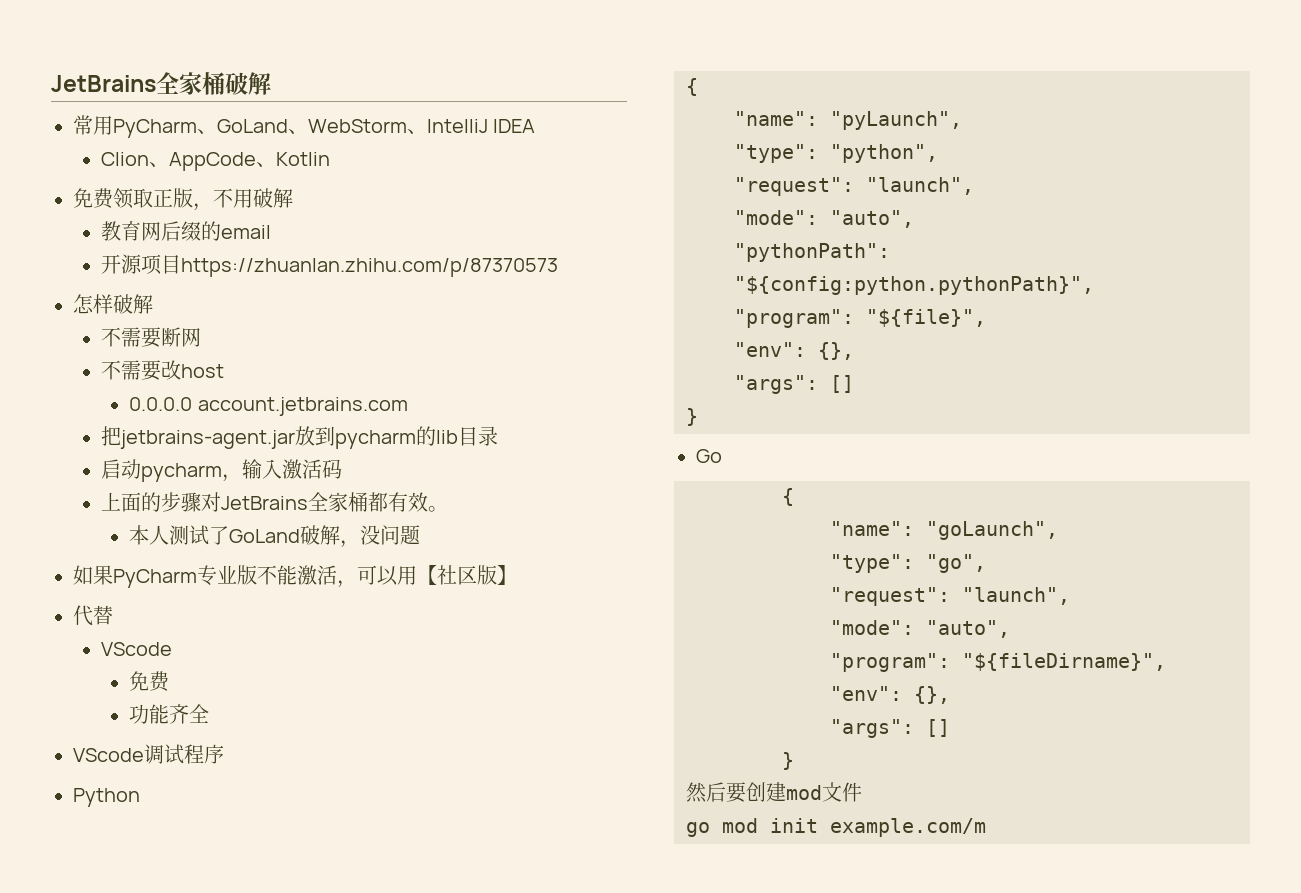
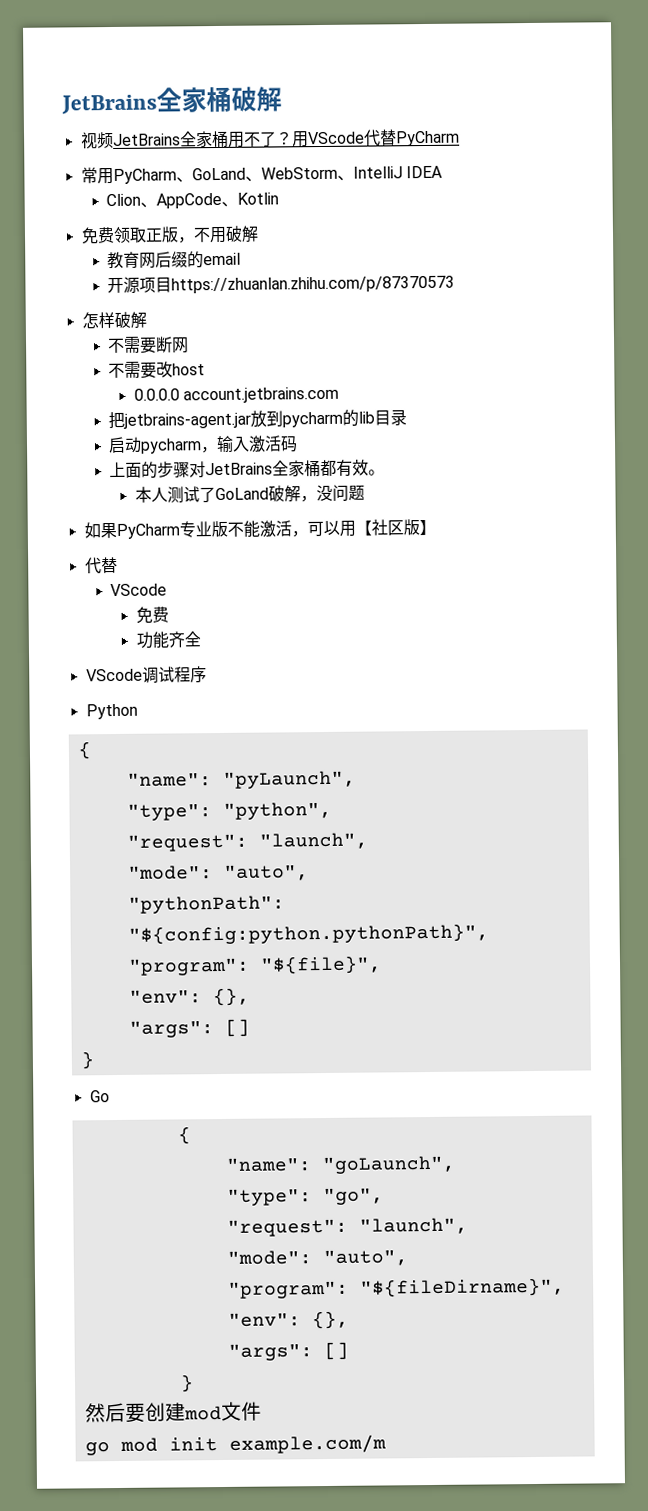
(271, 83) none -> [80,129,460,150] // 视频JetBrains全家桶用不了？用VScode代替PyCharm

